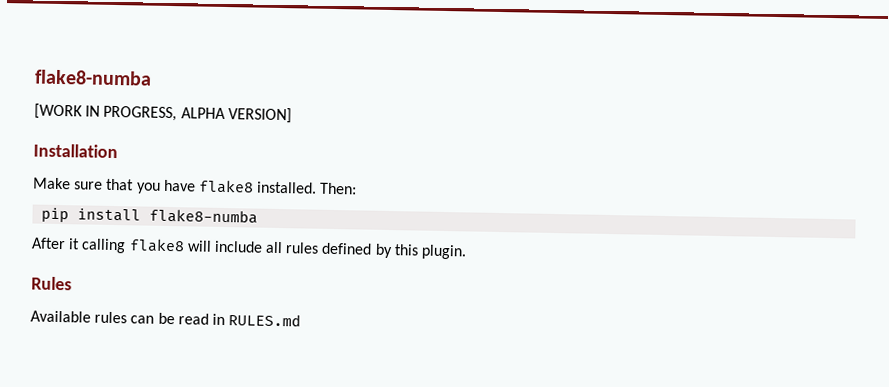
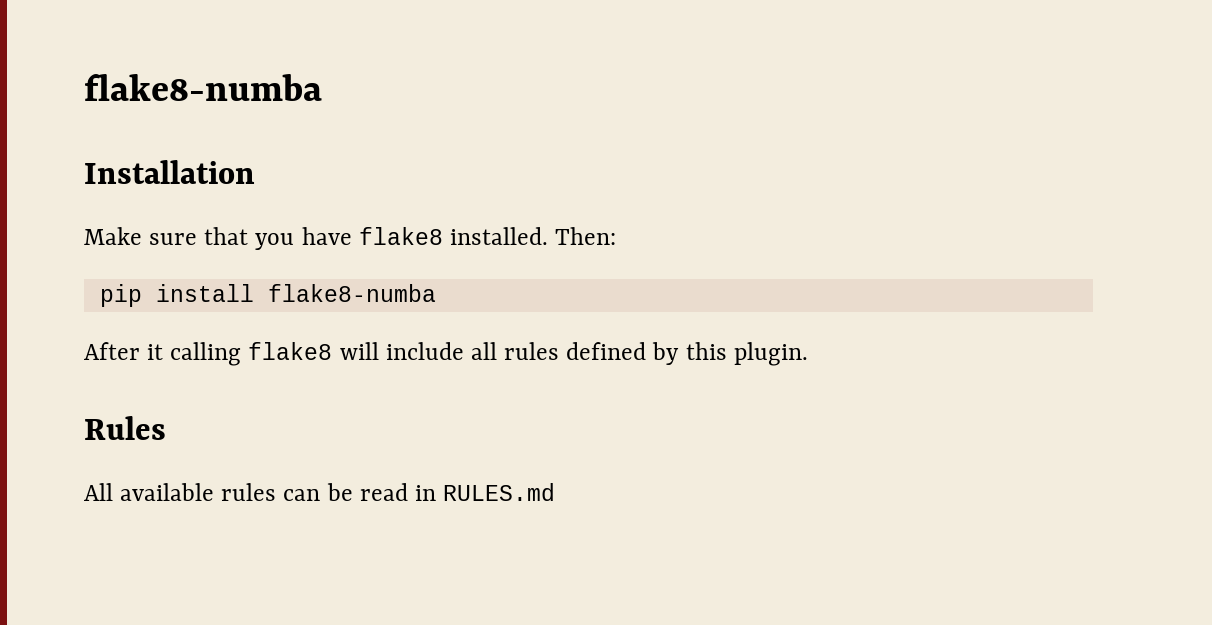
[34,69,152,86] [34,103,292,124] flake8-numba // [WORK IN PROGRESS, ALPHA VERSION] -> [84,74,322,101] flake8-numba
[30,310,91,323] Available -> [84,483,215,501] All available

